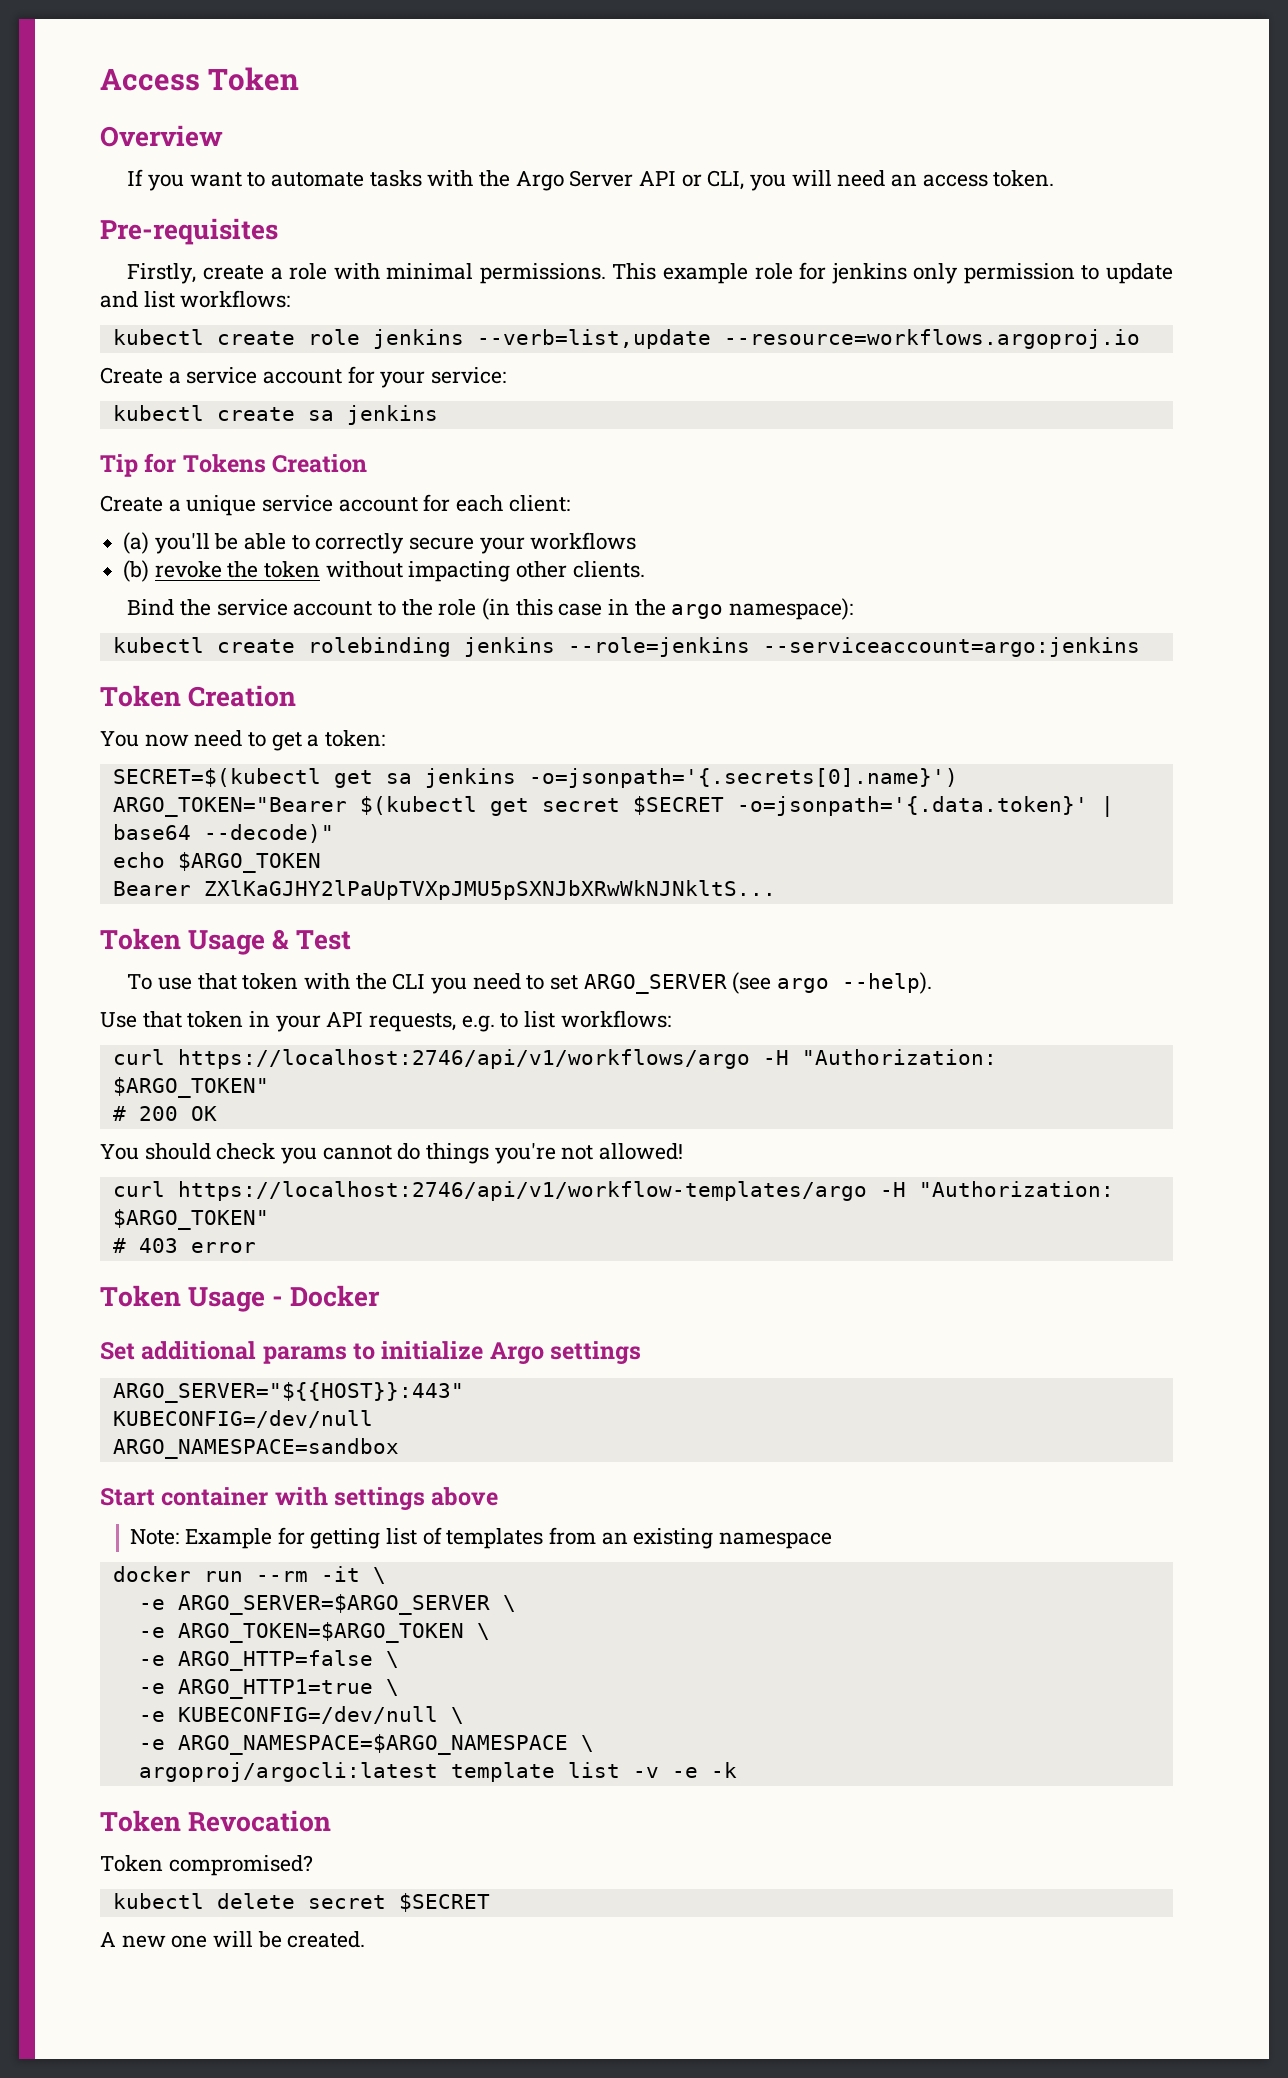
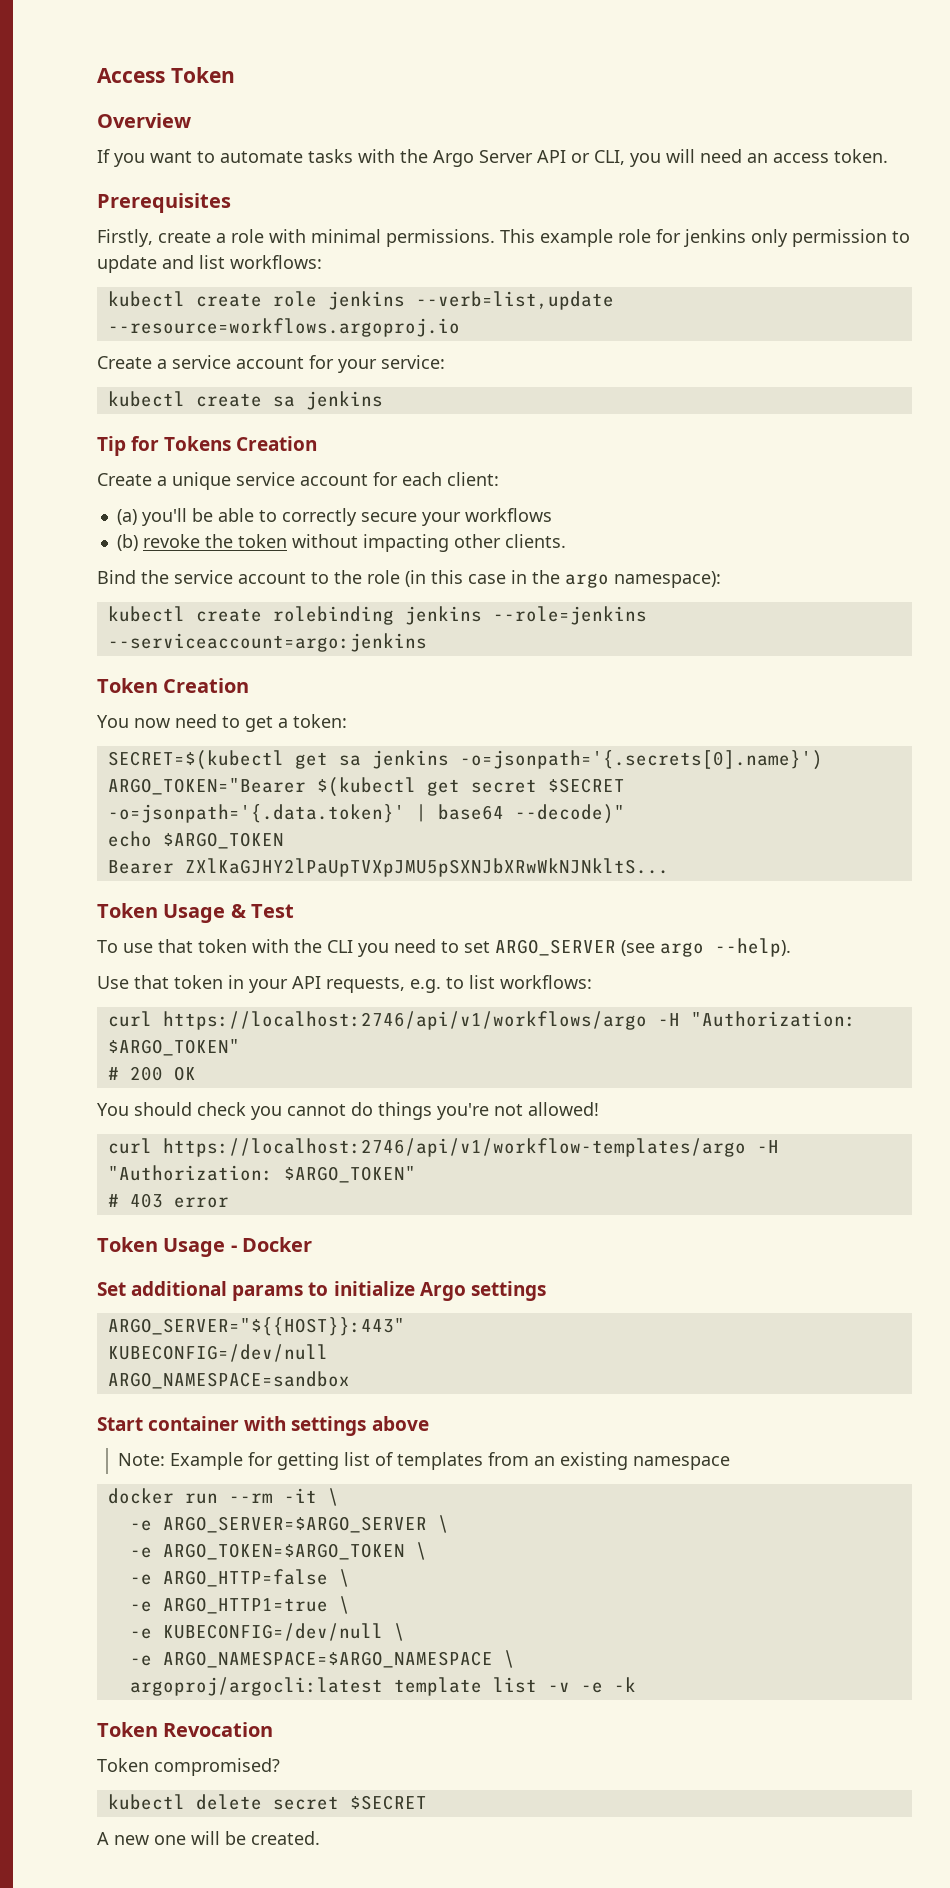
[100,218,278,245] Pre-requisites -> [97,193,231,213] Prerequisites

